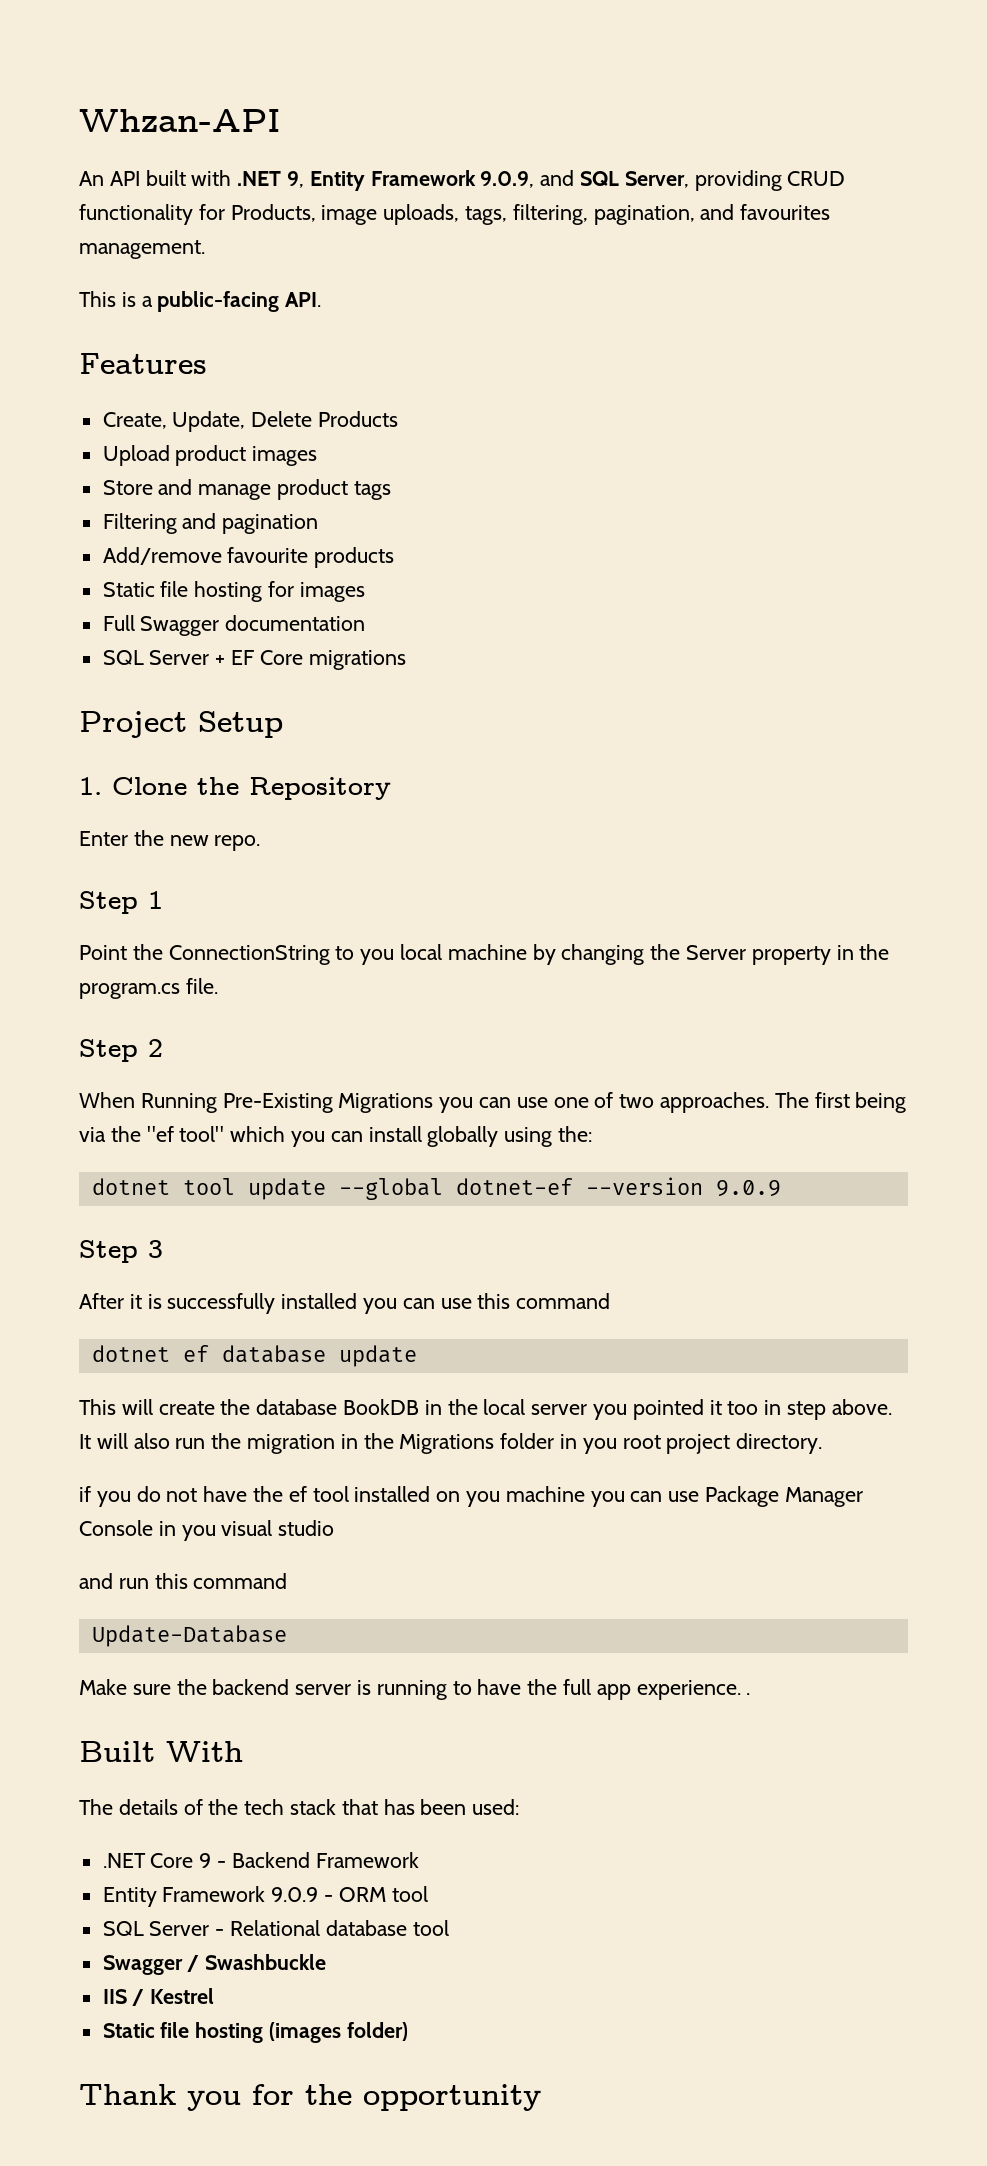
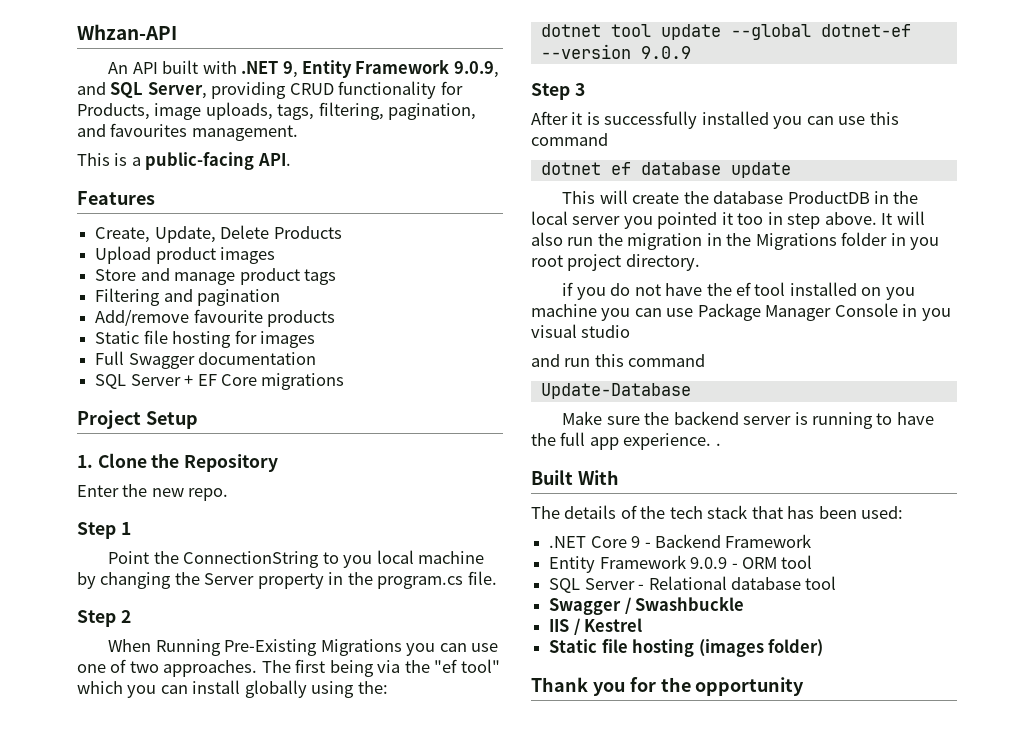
[343,1399,420,1415] BookDB -> [787,191,870,204] ProductDB

